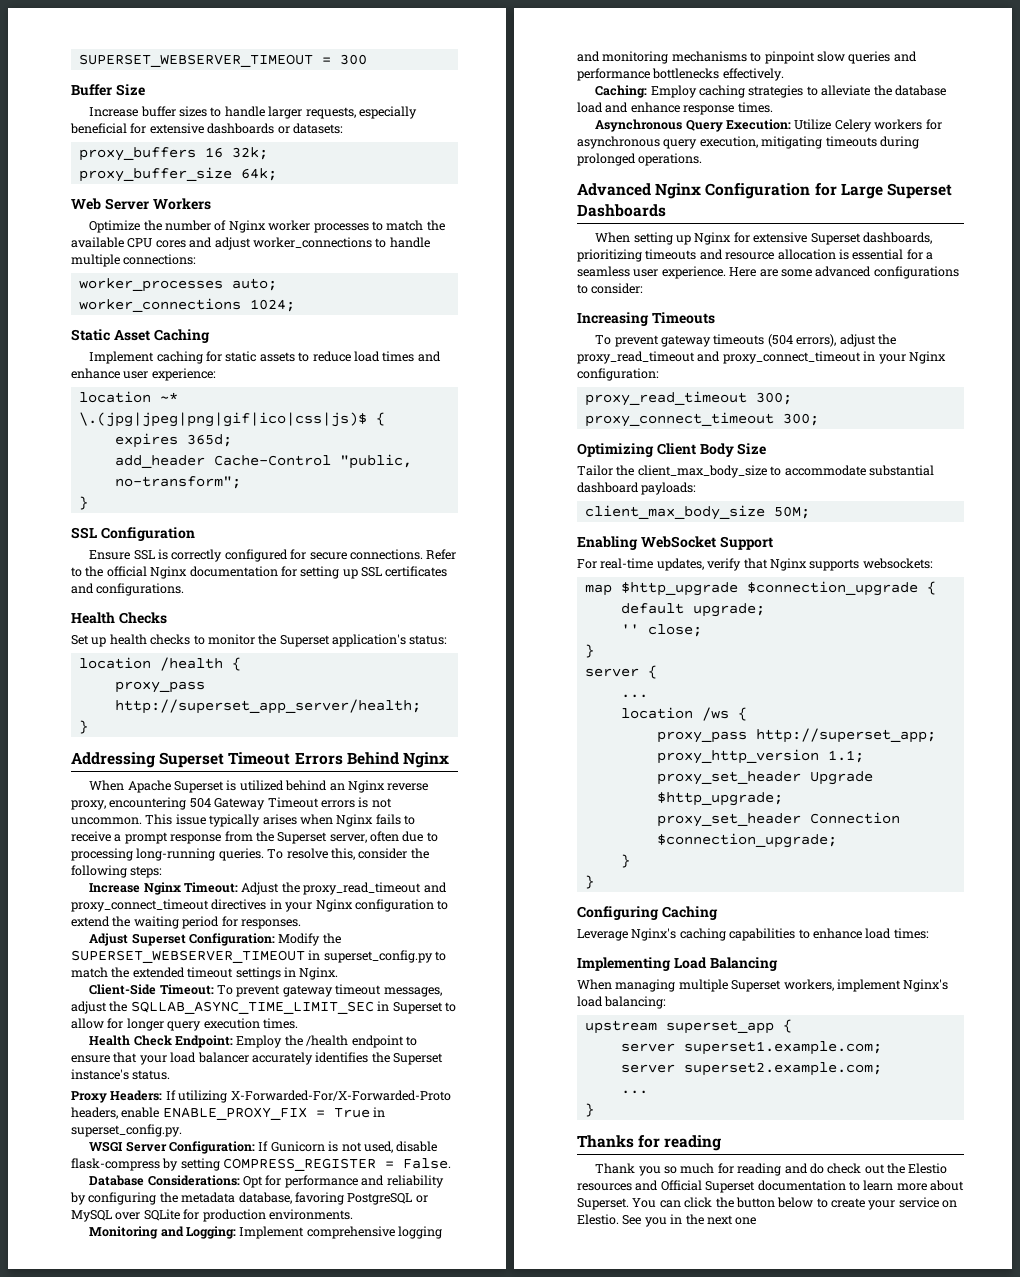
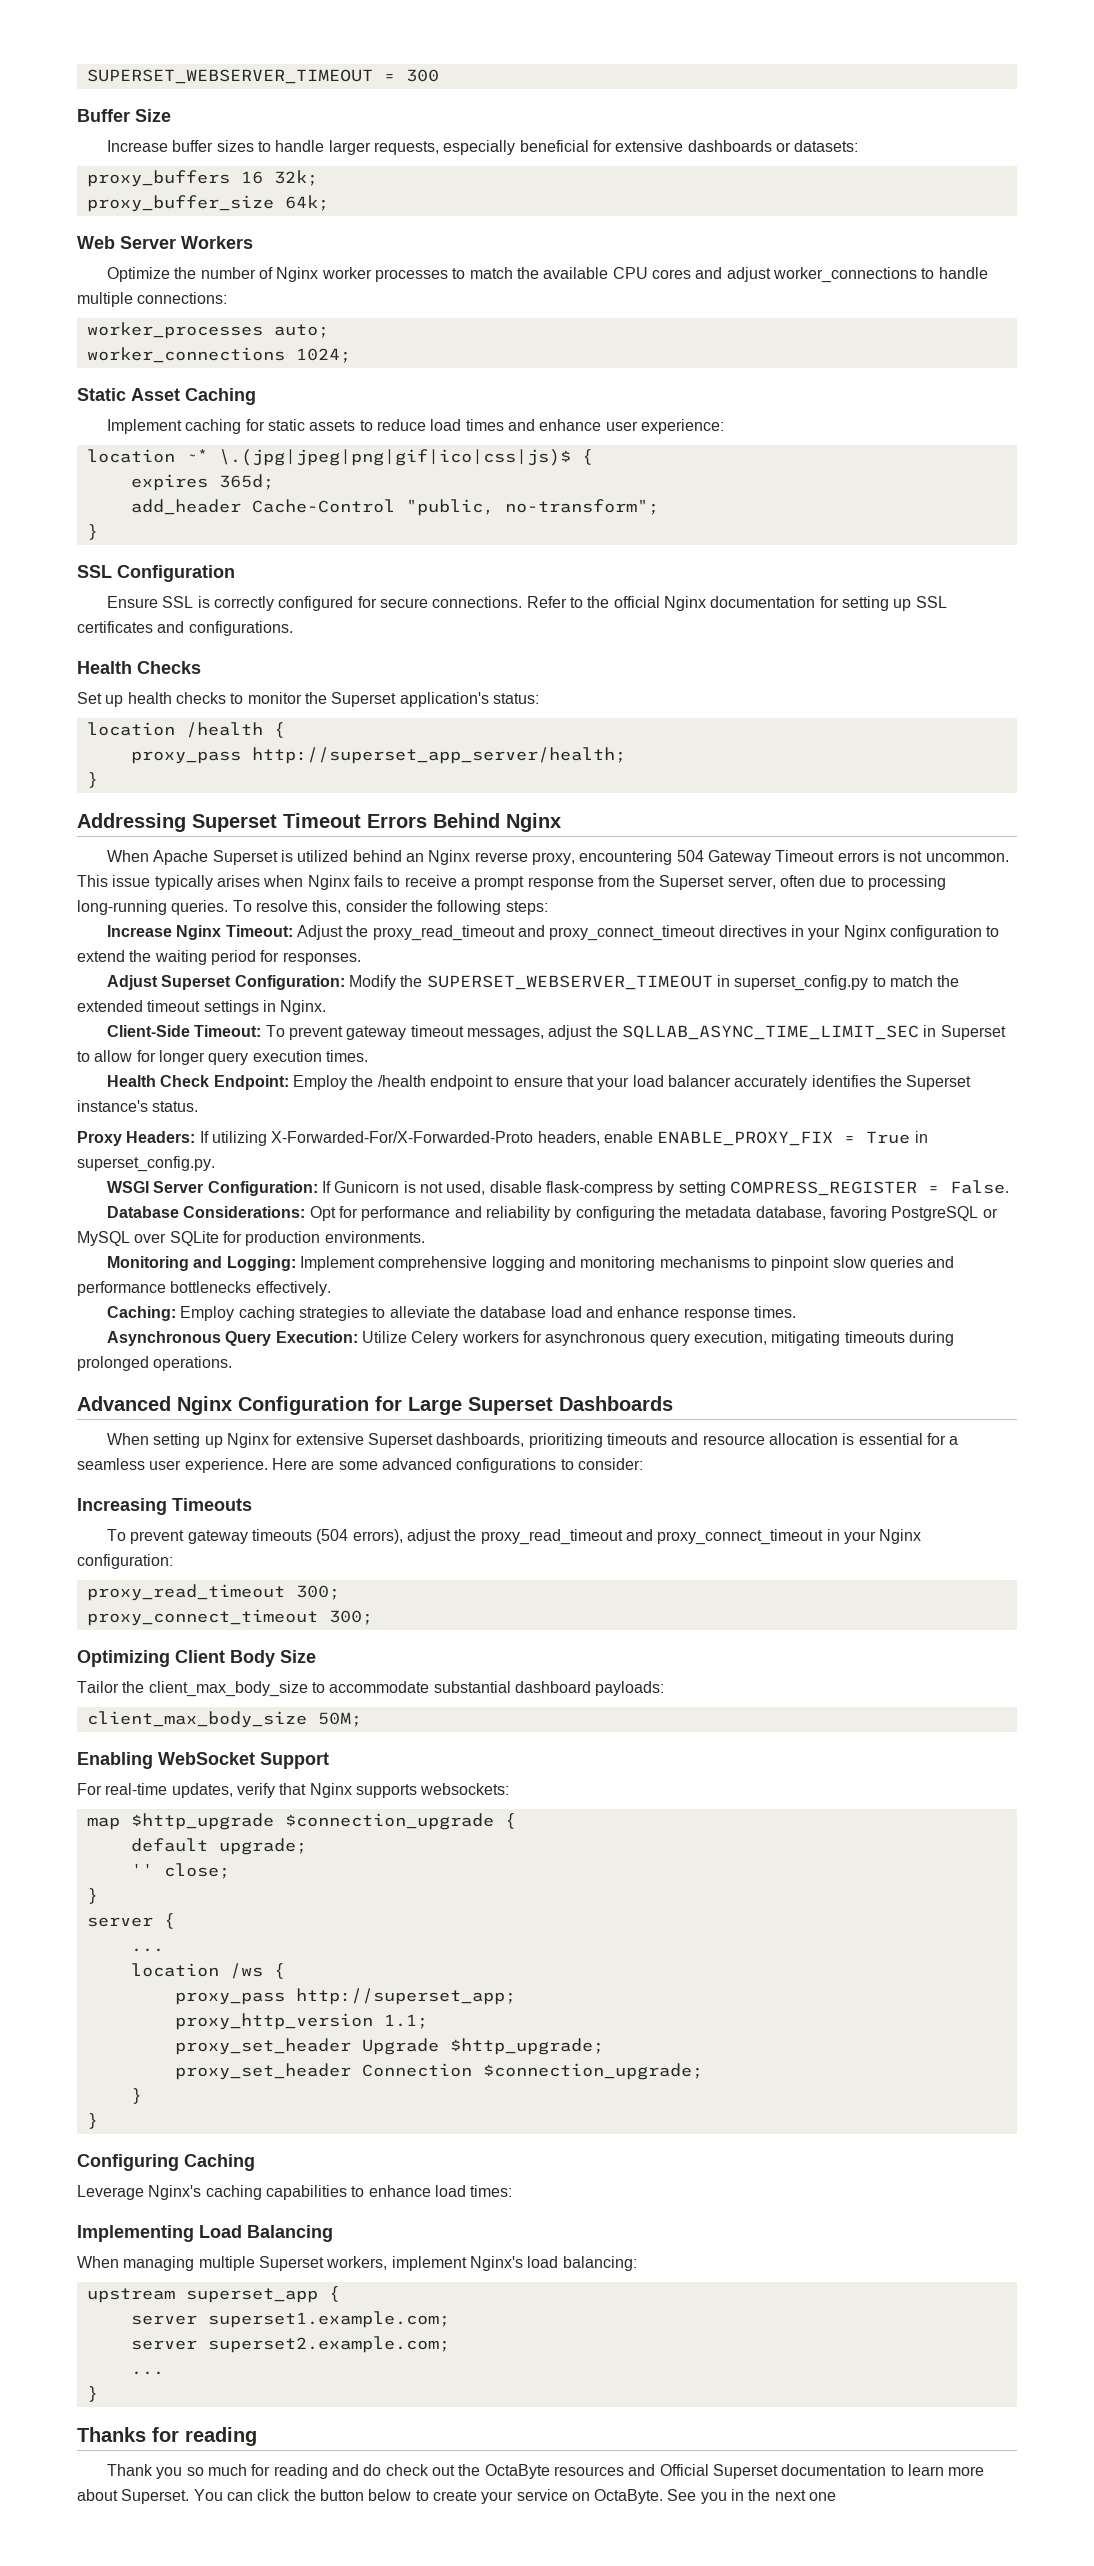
[908,1163,948,1174] Elestio -> [484,2464,550,2479] OctaByte
[577,1214,619,1225] Elestio. -> [594,2489,664,2504] OctaByte.

